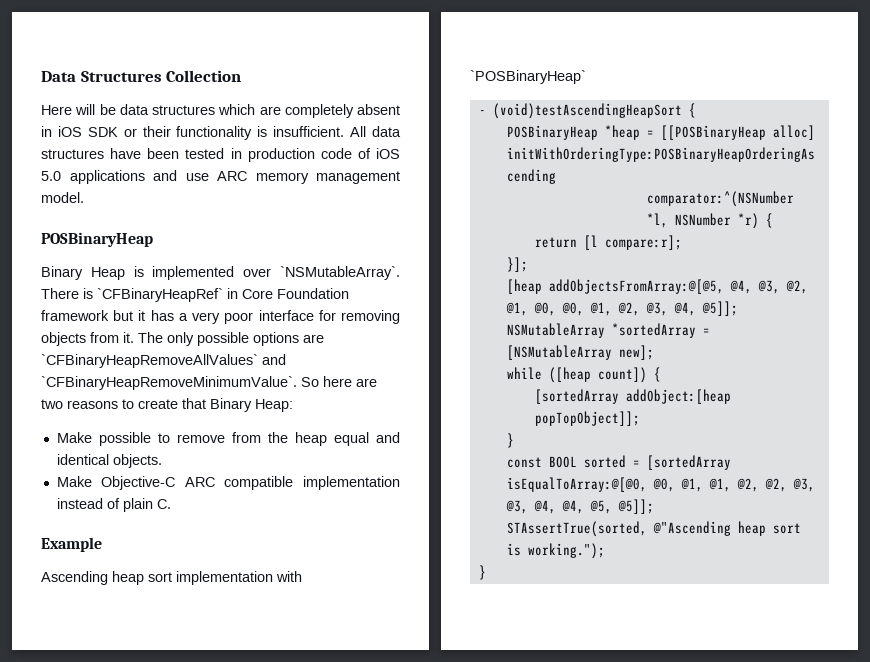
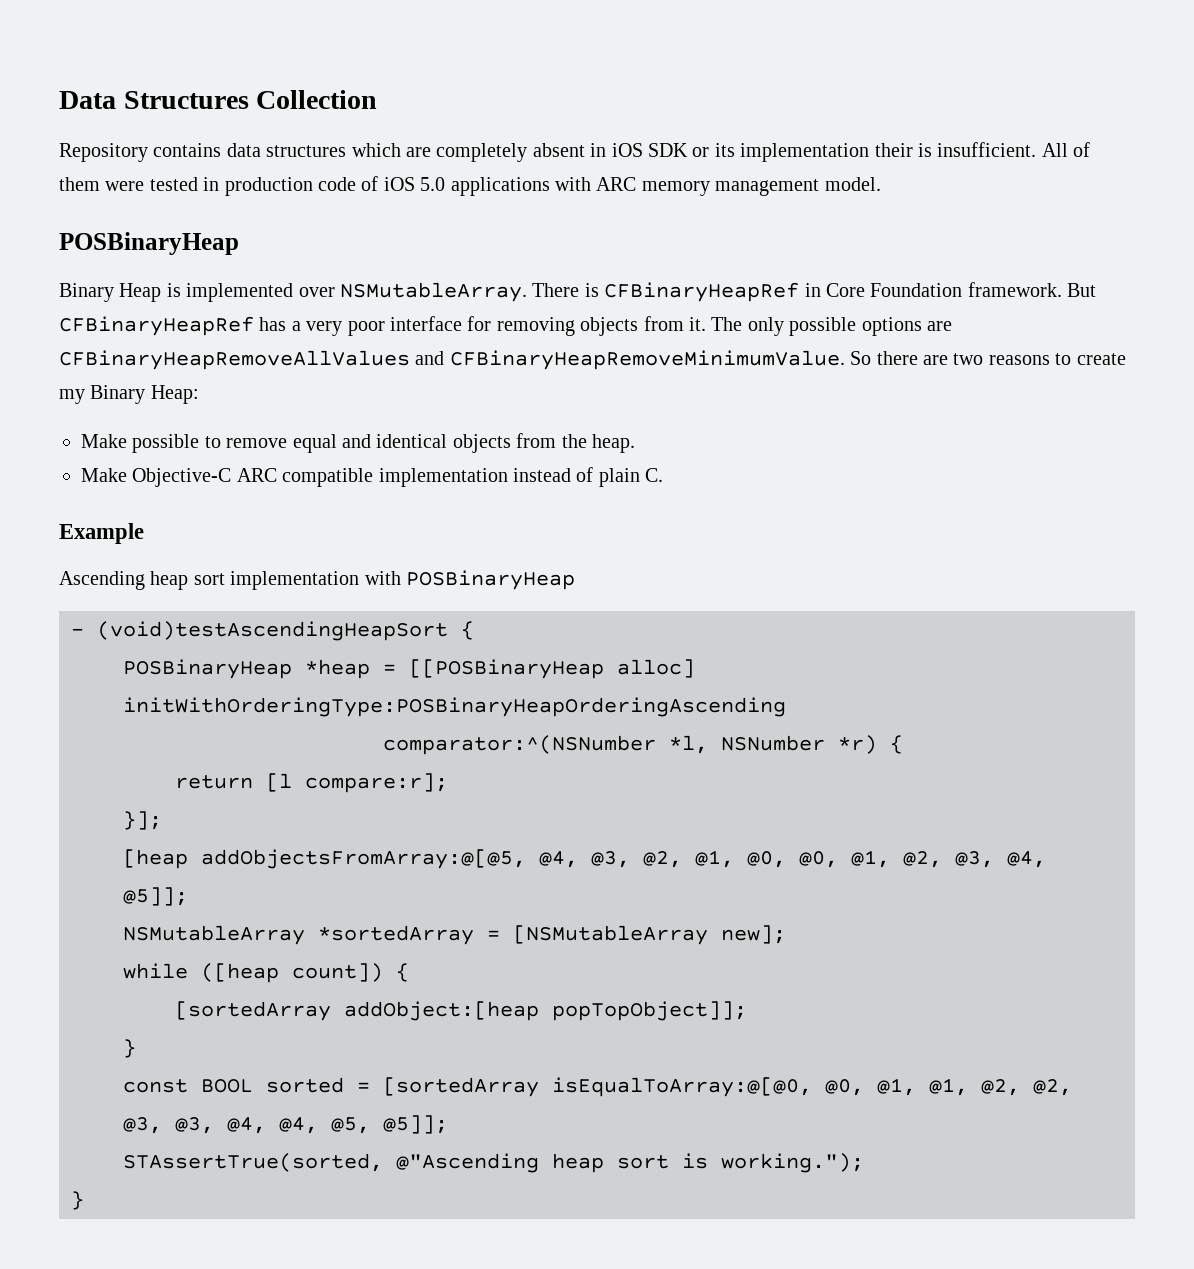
[41,104,116,115] Here will be -> [59,143,222,162] Repository contains
[142,126,401,140] [41,148,180,159] their functionality is insufficient. All data structures have been -> [714,142,1091,162] [59,177,145,191] its implementation their is insufficient. All of them were
[153,170,209,181] and use -> [554,177,591,191] with
[280,266,400,280] `NSMutableArray`. -> [340,282,527,302] NSMutableArray.
[97,288,223,302] `CFBinaryHeapRef` -> [604,282,800,302] CFBinaryHeapRef
[41,310,146,321] framework but it -> [967,282,1097,297] [59,316,254,336] framework. But CFBinaryHeapRef
[41,354,286,368] [41,376,352,390] `CFBinaryHeapRemoveAllValues` and `CFBinaryHeapRemoveMinimumValue`. So here -> [59,350,918,370] CFBinaryHeapRemoveAllValues and CFBinaryHeapRemoveMinimumValue. So there
[182,398,206,409] that -> [59,389,85,404] my
[231,432,400,446] [56,454,162,468] from the heap equal and identical objects. -> [292,433,635,453] equal and identical objects from the heap.
[470,70,586,84] `POSBinaryHeap` -> [406,570,575,590] POSBinaryHeap

